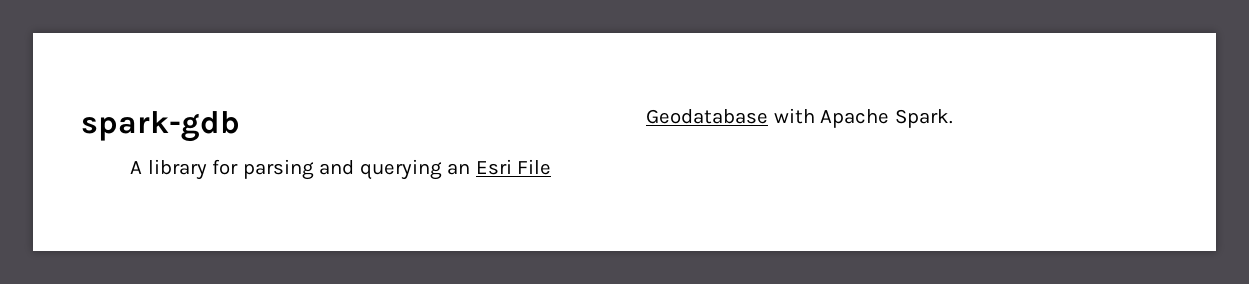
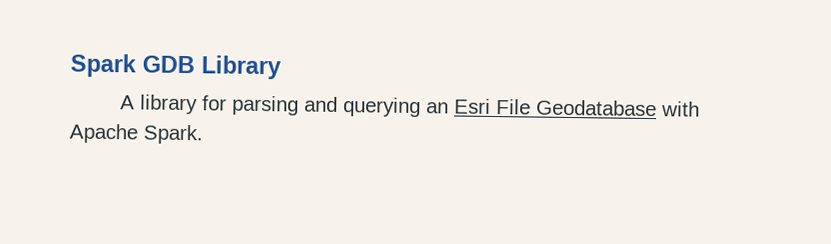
[81,111,240,142] spark-gdb -> [70,53,281,80] Spark GDB Library

